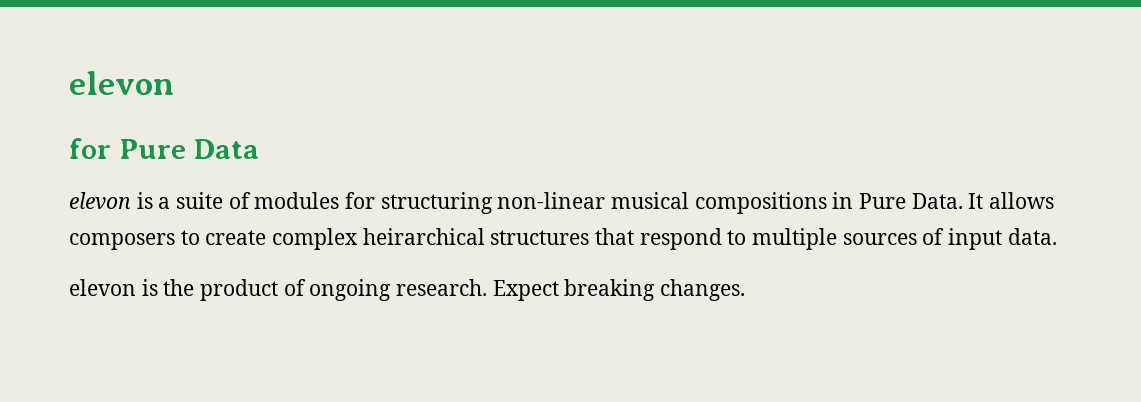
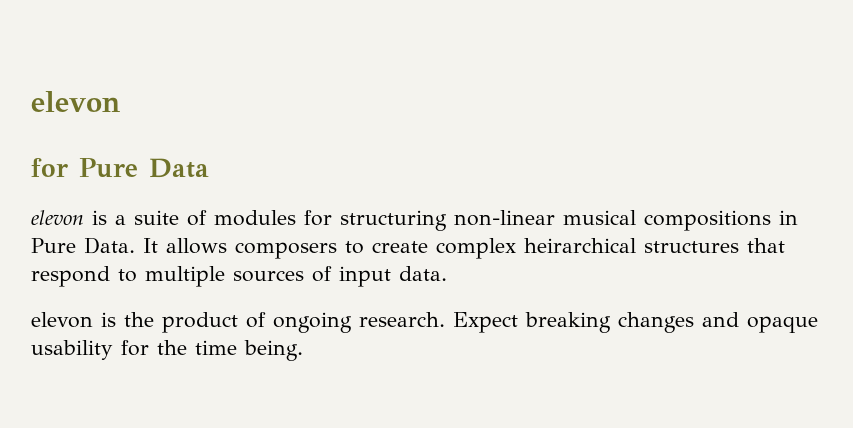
[660,279,746,301] changes. -> [618,312,818,333] [31,340,303,361] changes and opaque usability for the time being.

